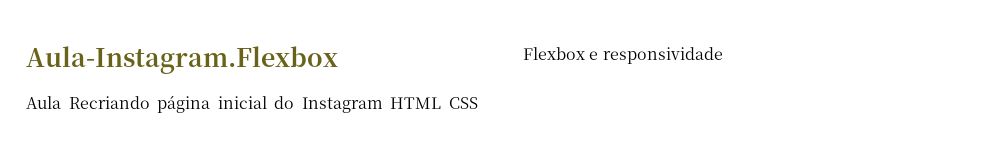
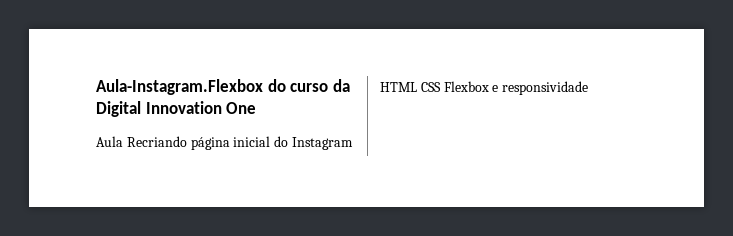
(338, 60) none -> [267,79,350,92] [96,101,257,117] do curso da Digital Innovation One

